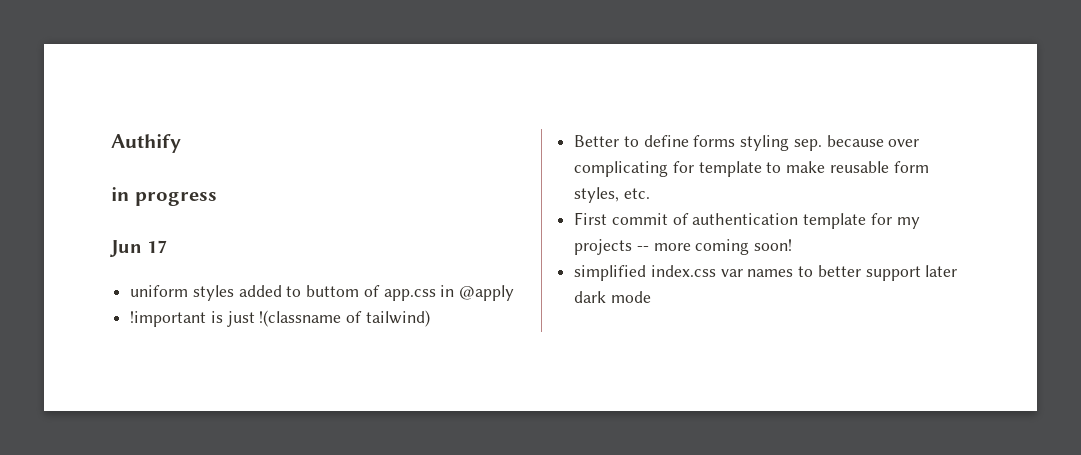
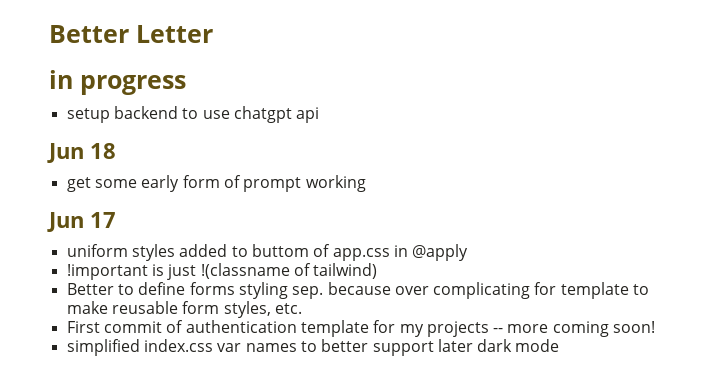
[111,134,181,153] Authify -> [49,25,213,43] Better Letter
(217, 199) none -> [66,106,320,123] [47,143,116,163] [66,175,366,192] // setup backend to use chatgpt api // Jun 18 // get some early form of prompt working

